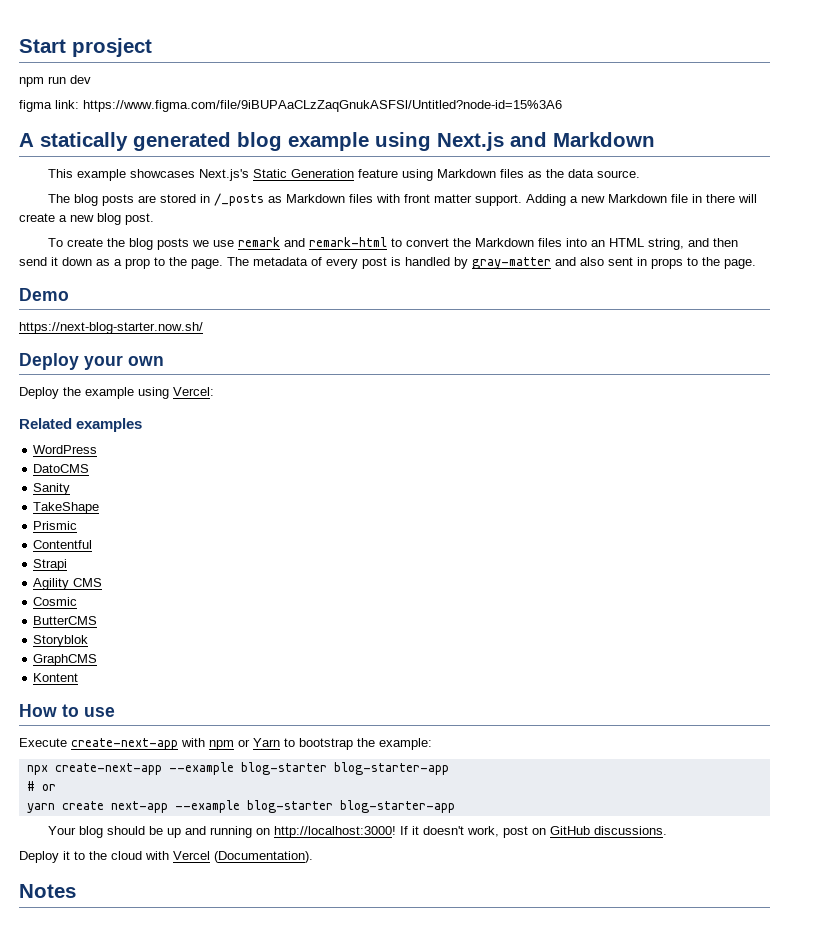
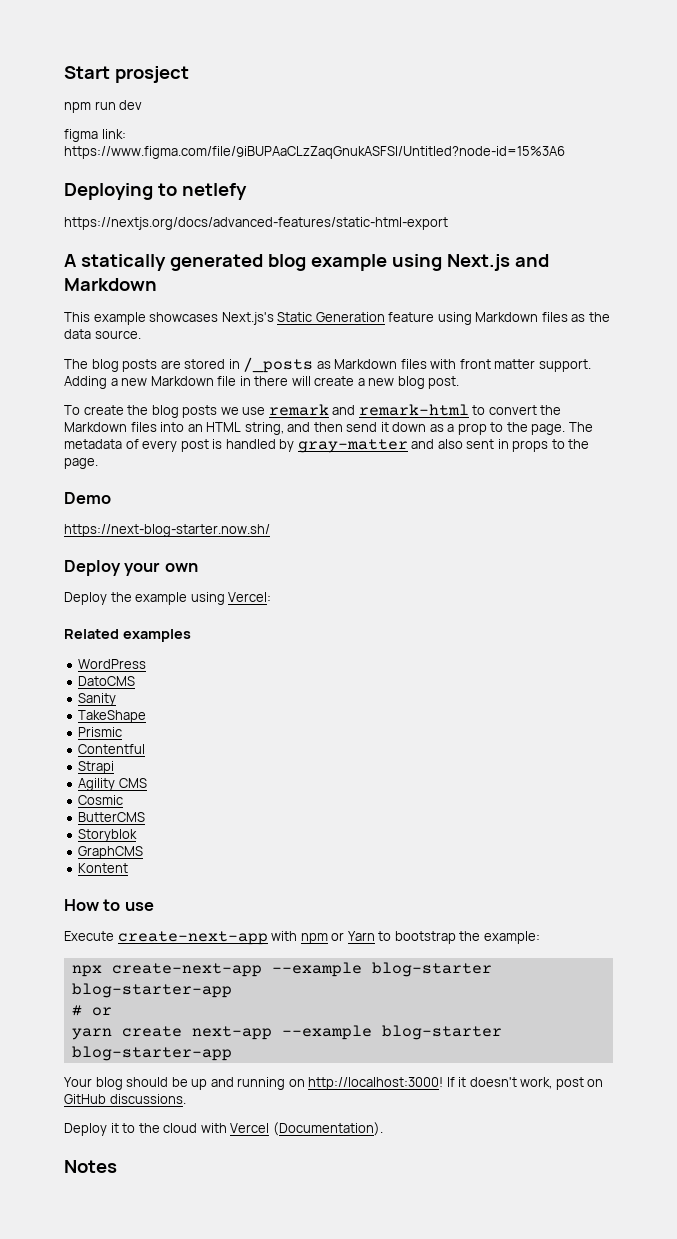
(562, 106) none -> [64,183,247,200] [64,217,448,230] // Deploying to netlefy // https://nextjs.org/docs/advanced-features/static-html-export

